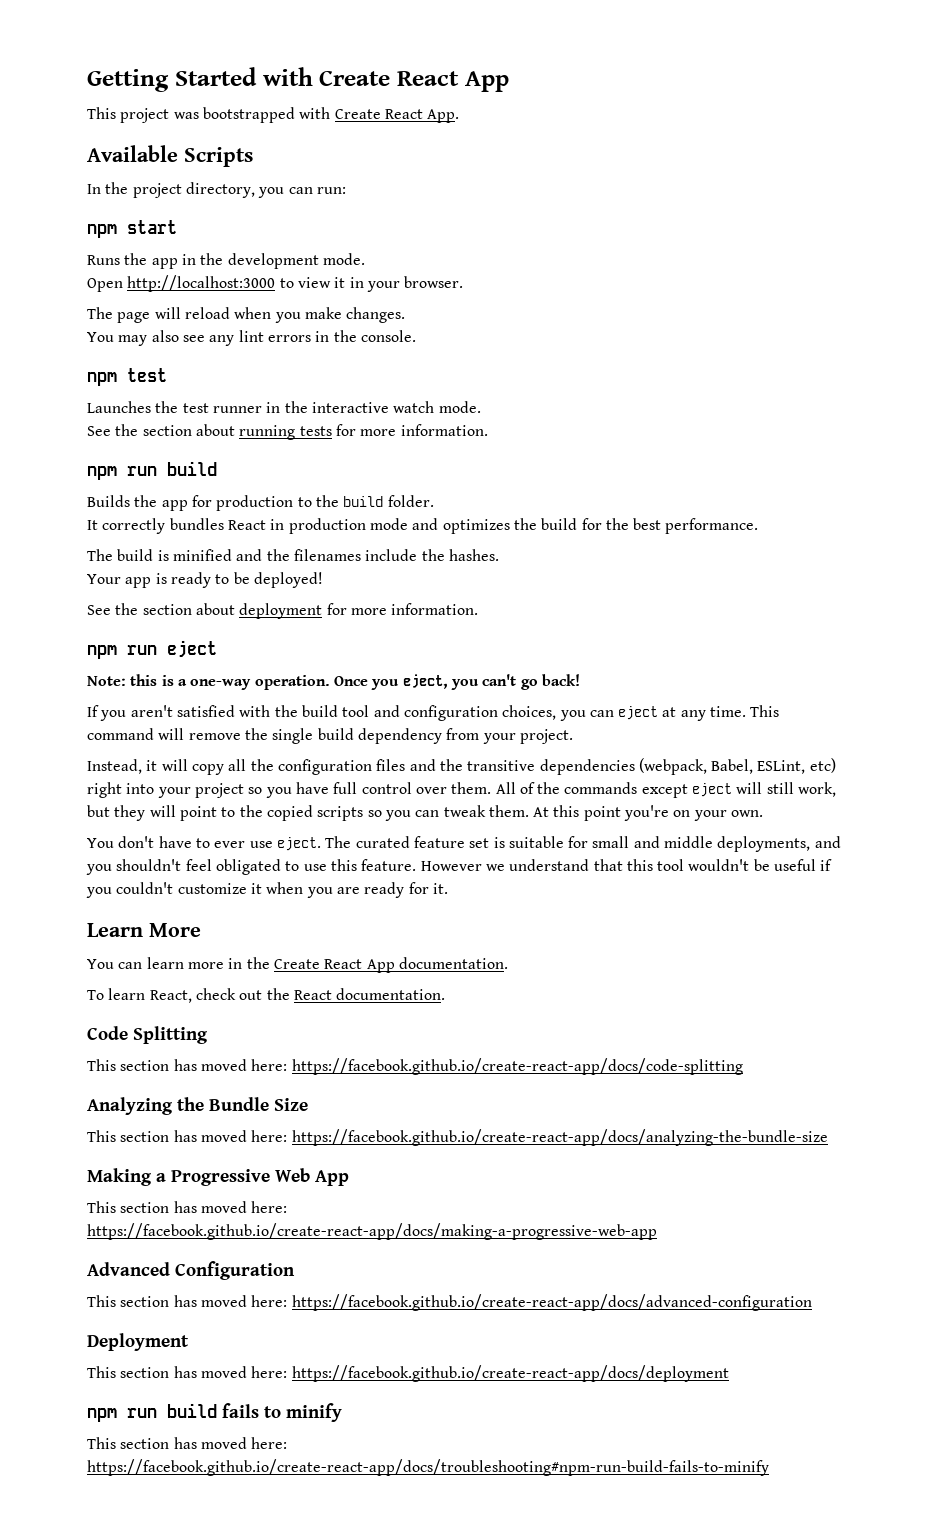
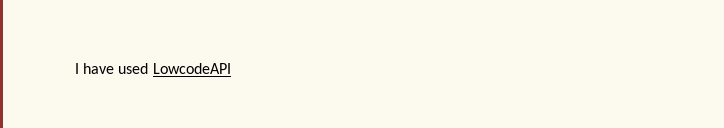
[87,67,509,92] [87,107,460,123] [87,145,253,167] [87,182,346,198] [87,220,177,238] [87,253,365,269] [87,275,464,292] [87,307,406,323] [87,330,416,346] [87,368,167,386] [87,401,481,413] [87,424,488,440] [87,461,217,480] [87,495,434,511] [87,518,759,534] [87,549,499,561] [87,572,323,588] [87,603,479,619] [87,640,217,659] [87,674,580,690] [87,705,780,721] [87,728,573,744] [87,758,836,775] [87,782,837,798] [87,805,764,821] [87,836,841,852] [86,859,833,875] [86,882,448,898] [87,923,201,937] [87,957,508,973] [87,988,446,1003] [87,1026,208,1044] [87,1058,743,1075] [87,1097,308,1115] [87,1129,828,1146] [87,1168,349,1186] [87,1201,288,1213] [87,1223,657,1240] [87,1261,295,1280] [87,1294,812,1311] [87,1333,189,1351] [87,1365,729,1382] [87,1403,342,1422] [87,1437,288,1449] [87,1459,769,1476] Getting Started with Create React App // This project was bootstrapped with Create React App. // Available Scripts // In the project directory, you can run: // npm start // Runs the app in the development mode. // Open http://localhost:3000 to view it in your browser. // The page will reload when you make changes. // You may also see any lint errors in the console. // npm test // Launches the test runner in the interactive watch mode. // See the section about running tests for more information. // npm run build // Builds the app for production to the build folder. // It correctly bundles React in production mode and optimizes the build for the best performance. // The build is minified and the filenames include the hashes. // Your app is ready to be deployed! // See the section about deployment for more information. // npm run eject // Note: this is a one-way operation. Once you eject, you can't go back! // If you aren't satisfied with the build tool and configuration choices, you can eject at any time. This command will remove the single build dependency from your project. // Instead, it will copy all the configuration files and the transitive dependencies (webpack, Babel, ESLint, etc) right into your project so you have full control over them. All of the commands except eject will still work, but they will point to the copied scripts so you can tweak them. At this point you're on your own. // You don't have to ever use eject. The curated feature set is suitable for small and middle deployments, and you shouldn't feel obligated to use this feature. However we understand that this tool wouldn't be useful if you couldn't customize it when you are ready for it. // Learn More // You can learn more in the Create React App documentation. // To learn React, check out the React documentation. // Code Splitting // This section has moved here: https://facebook.github.io/create-react-app/docs/code-splitting // Analyzing the Bundle Size // This section has moved here: https://facebook.github.io/create-react-app/docs/analyzing-the-bundle-size // Making a Progressive Web App // This section has moved here: https://facebook.github.io/create-react-app/docs/making-a-progressive-web-app // Advanced Configuration // This section has moved here: https://facebook.github.io/create-react-app/docs/advanced-configuration // Deployment // This section has moved here: https://facebook.github.io/create-react-app/docs/deployment // npm run build fails to minify // This section has moved here: https://facebook.github.io/create-react-app/docs/troubleshooting#npm-run-build-fails-to-minify -> [75,63,231,74] I have used LowcodeAPI

